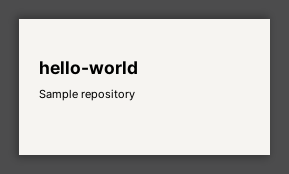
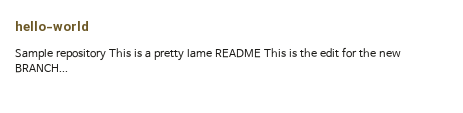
(136, 95) none -> [108,47,401,61] [15,64,68,73] This is a pretty lame README This is the edit for the new BRANCH...

